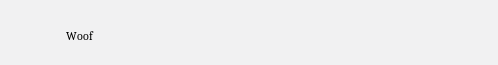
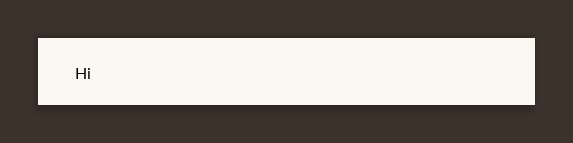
[66,31,94,40] Woof -> [75,68,91,79] Hi

